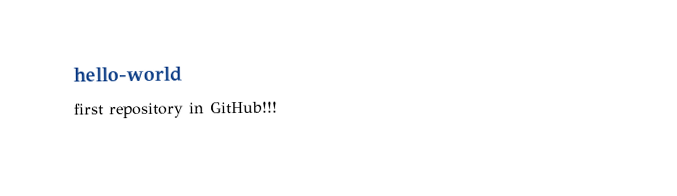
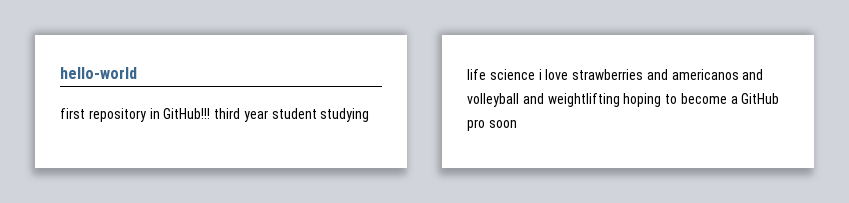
(278, 107) none -> [214,108,370,122] [467,69,764,80] [467,93,780,107] [467,119,517,131] third year student studying life science i love strawberries and americanos and volleyball and weightlifting hoping to become a GitHub pro soon

